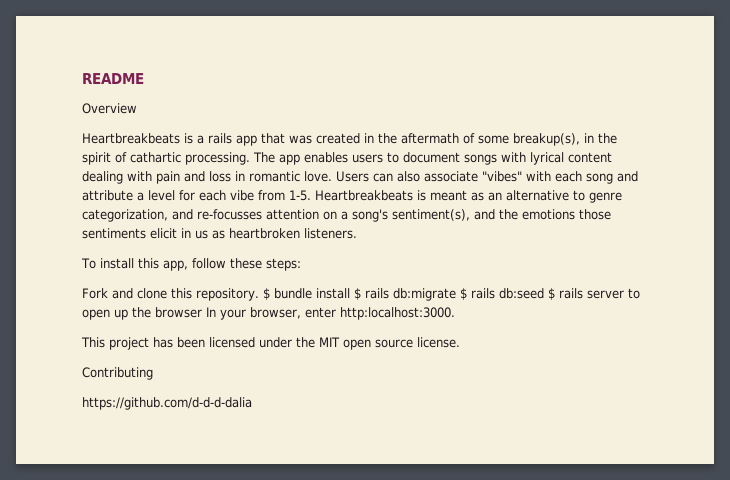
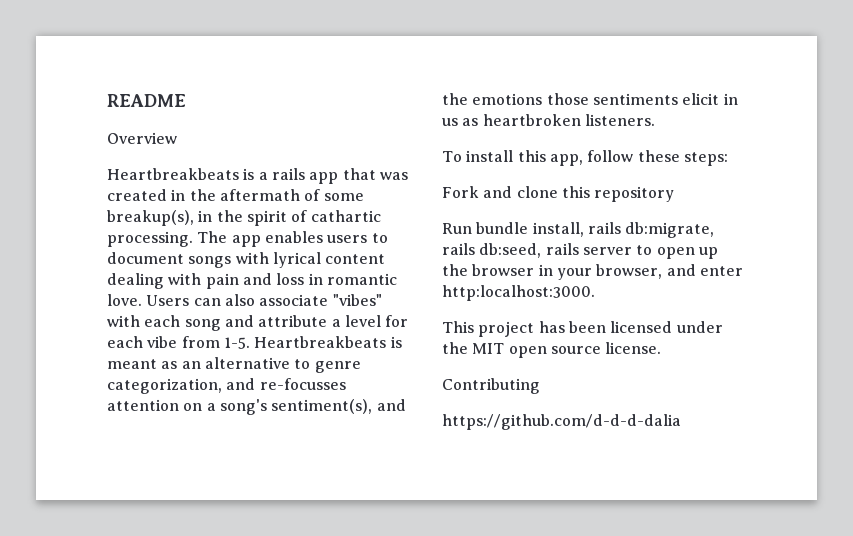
[196,288,555,301] repository. $ bundle install $ rails db:migrate $ rails db:seed $ -> [594,186,675,202] [442,222,715,238] [442,243,542,258] repository // Run bundle install, rails db:migrate, rails db:seed,
[206,307,216,317] In -> [538,264,553,276] in
(301, 313) none -> [666,264,696,276] and

